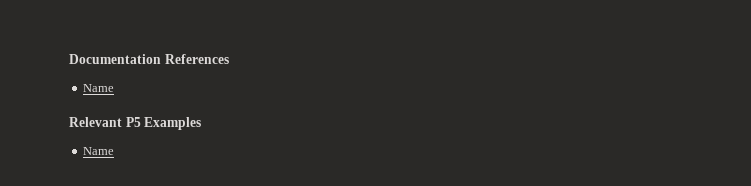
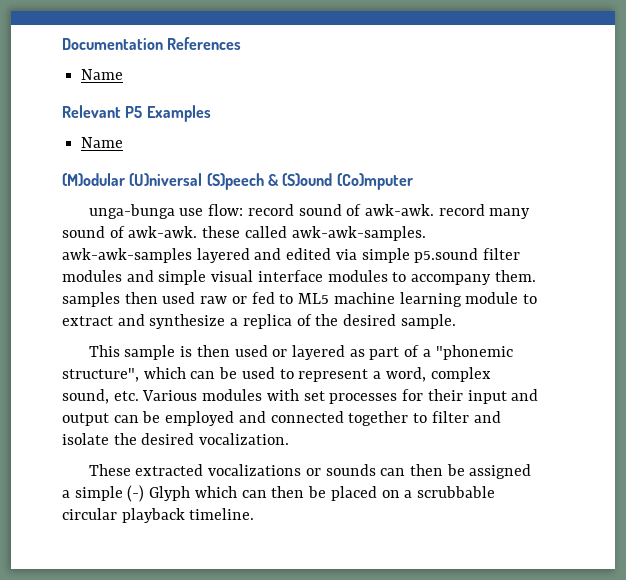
(114, 151) none -> [62,173,413,190] [88,204,531,219] [62,226,426,241] [62,248,521,263] [62,270,536,285] [62,292,537,307] [62,314,456,329] [88,345,513,360] [62,367,491,382] [62,389,539,404] [62,411,501,426] [62,433,290,445] [88,464,532,479] [62,485,495,502] [62,508,255,523] // (M)odular (U)niversal (S)peech & (S)ound (Co)mputer // unga-bunga use flow: record sound of awk-awk. record many sound of awk-awk. these called awk-awk-samples. awk-awk-samples layered and edited via simple p5.sound filter modules and simple visual interface modules to accompany them. samples then used raw or fed to ML5 machine learning module to extract and synthesize a replica of the desired sample. // This sample is then used or layered as part of a "phonemic structure", which can be used to represent a word, complex sound, etc. Various modules with set processes for their input and output can be employed and connected together to filter and isolate the desired vocalization. // These extracted vocalizations or sounds can then be assigned a simple (-) Glyph which can then be placed on a scrubbable circular playback timeline.

